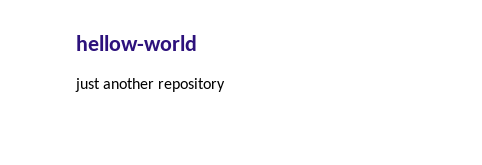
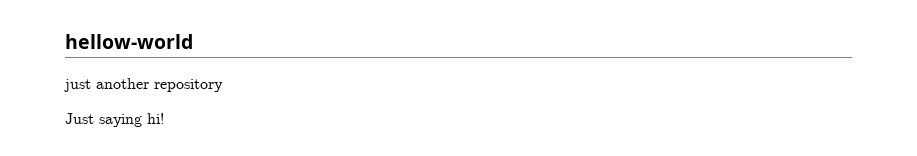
(226, 85) none -> [65,113,164,127] // Just saying hi!

